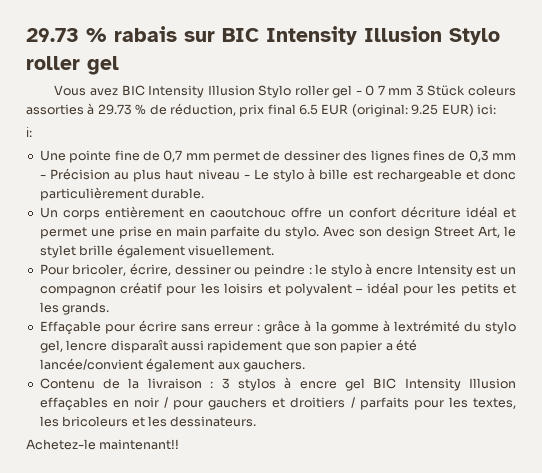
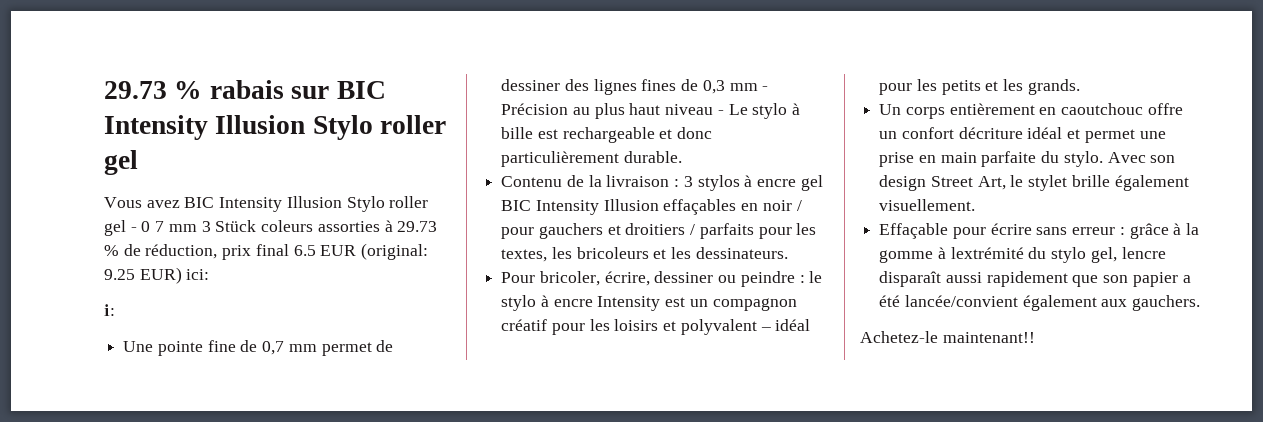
[39,206,516,220] [39,226,516,239] [39,244,274,258] [39,263,516,277] [39,282,517,296] [39,302,110,315] [39,320,517,335] [39,339,418,353] [39,358,305,372] // Un corps entièrement en caoutchouc offre un confort décriture idéal et permet une prise en main parfaite du stylo. Avec son design Street Art, le stylet brille également visuellement. // Pour bricoler, écrire, dessiner ou peindre : le stylo à encre Intensity est un compagnon créatif pour les loisirs et polyvalent – idéal pour les petits et les grands. // Effaçable pour écrire sans erreur : grâce à la gomme à lextrémité du stylo gel, lencre disparaît aussi rapidement que son papier a été lancée/convient également aux gauchers. -> (682, 157) none
(257, 421) none -> [501,271,823,287] [501,295,797,311] [501,319,811,335] [879,79,1080,95] [879,103,1183,119] [879,127,1166,143] [879,151,1176,167] [879,175,1189,191] [879,199,976,211] [879,223,1200,239] [879,247,1166,263] [879,271,1191,287] [879,295,1201,311] // Pour bricoler, écrire, dessiner ou peindre : le stylo à encre Intensity est un compagnon créatif pour les loisirs et polyvalent – idéal pour les petits et les grands. // Un corps entièrement en caoutchouc offre un confort décriture idéal et permet une prise en main parfaite du stylo. Avec son design Street Art, le stylet brille également visuellement. // Effaçable pour écrire sans erreur : grâce à la gomme à lextrémité du stylo gel, lencre disparaît aussi rapidement que son papier a été lancée/convient également aux gauchers.

